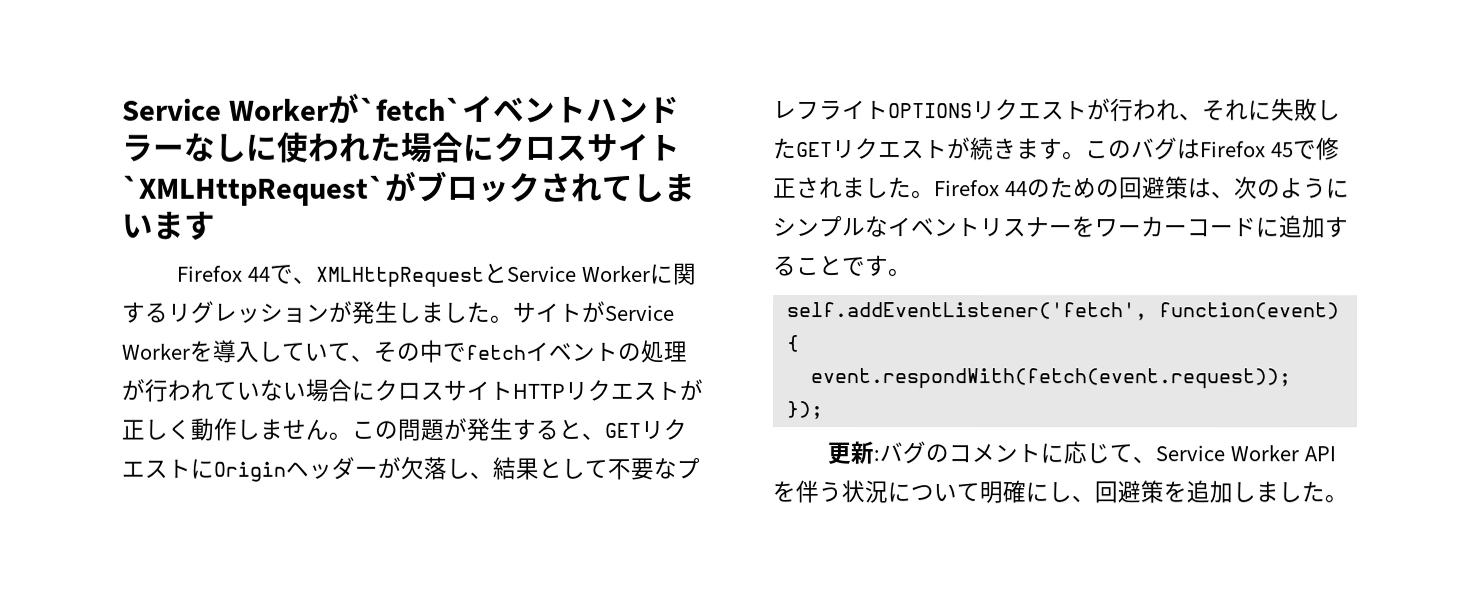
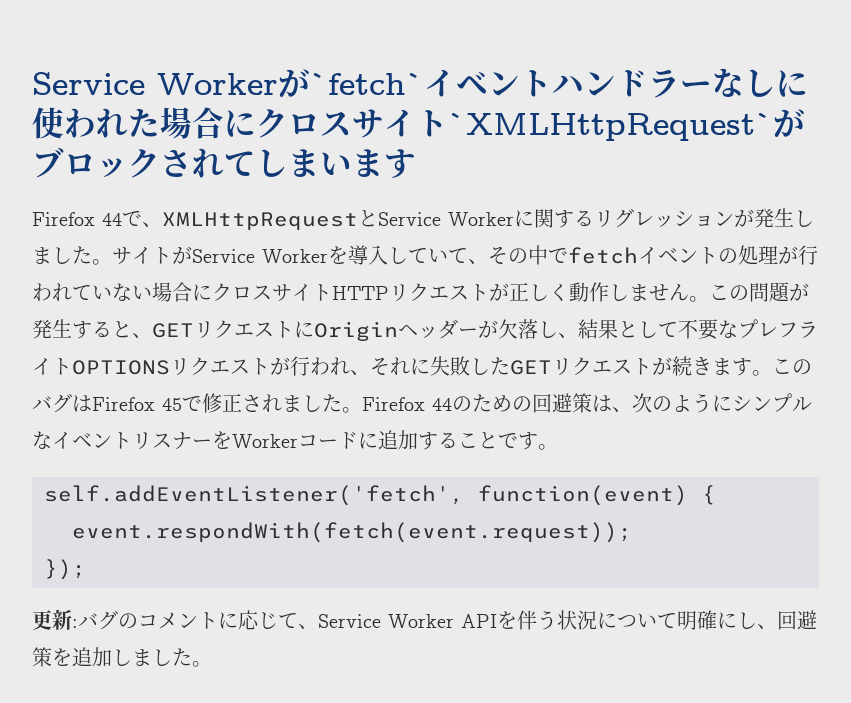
[1095,216,1188,238] ワーカー -> [232,434,298,448] Worker

